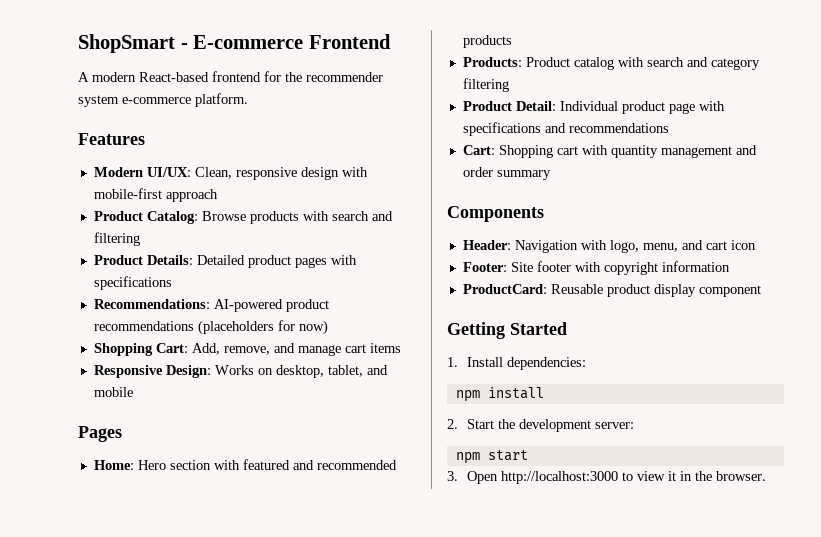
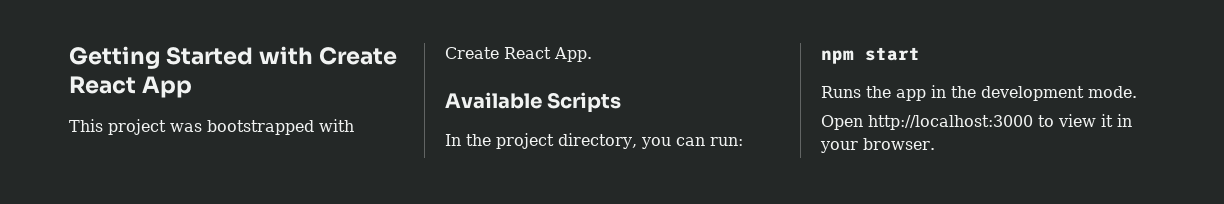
[78,34,391,53] [78,71,383,82] [78,93,248,107] [78,133,145,145] [93,167,368,180] [93,188,218,202] [93,211,393,224] [93,232,140,246] [93,255,357,268] [93,276,172,290] [93,299,329,312] [93,320,328,335] [93,343,401,356] [93,365,388,378] [93,387,133,397] [78,426,122,442] [93,459,397,470] [462,35,512,48] [462,57,760,70] [462,78,509,92] [462,101,725,114] [462,122,669,136] [462,145,757,158] [462,167,551,180] [447,206,544,222] [462,240,756,253] [462,261,730,275] [462,284,761,297] [447,322,567,339] [447,357,587,370] [455,387,544,402] [447,419,635,432] [455,450,528,464] [447,471,458,481] ShopSmart - E-commerce Frontend // A modern React-based frontend for the recommender system e-commerce platform. // Features // Modern UI/UX: Clean, responsive design with mobile-first approach // Product Catalog: Browse products with search and filtering // Product Details: Detailed product pages with specifications // Recommendations: AI-powered product recommendations (placeholders for now) // Shopping Cart: Add, remove, and manage cart items // Responsive Design: Works on desktop, tablet, and mobile // Pages // Home: Hero section with featured and recommended products // Products: Product catalog with search and category filtering // Product Detail: Individual product page with specifications and recommendations // Cart: Shopping cart with quantity management and order summary // Components // Header: Navigation with logo, menu, and cart icon // Footer: Site footer with copyright information // ProductCard: Reusable product display component // Getting Started // 1. Install dependencies: // npm install // 2. Start the development server: // npm start // 3. -> [69,46,398,69] [69,76,193,98] [69,119,354,135] [445,47,592,62] [445,92,622,113] [445,133,743,149] [821,47,920,64] [821,85,1137,101] Getting Started with Create React App // This project was bootstrapped with Create React App. // Available Scripts // In the project directory, you can run: // npm start // Runs the app in the development mode. //
[695,471,713,481] the -> [820,141,858,153] your

